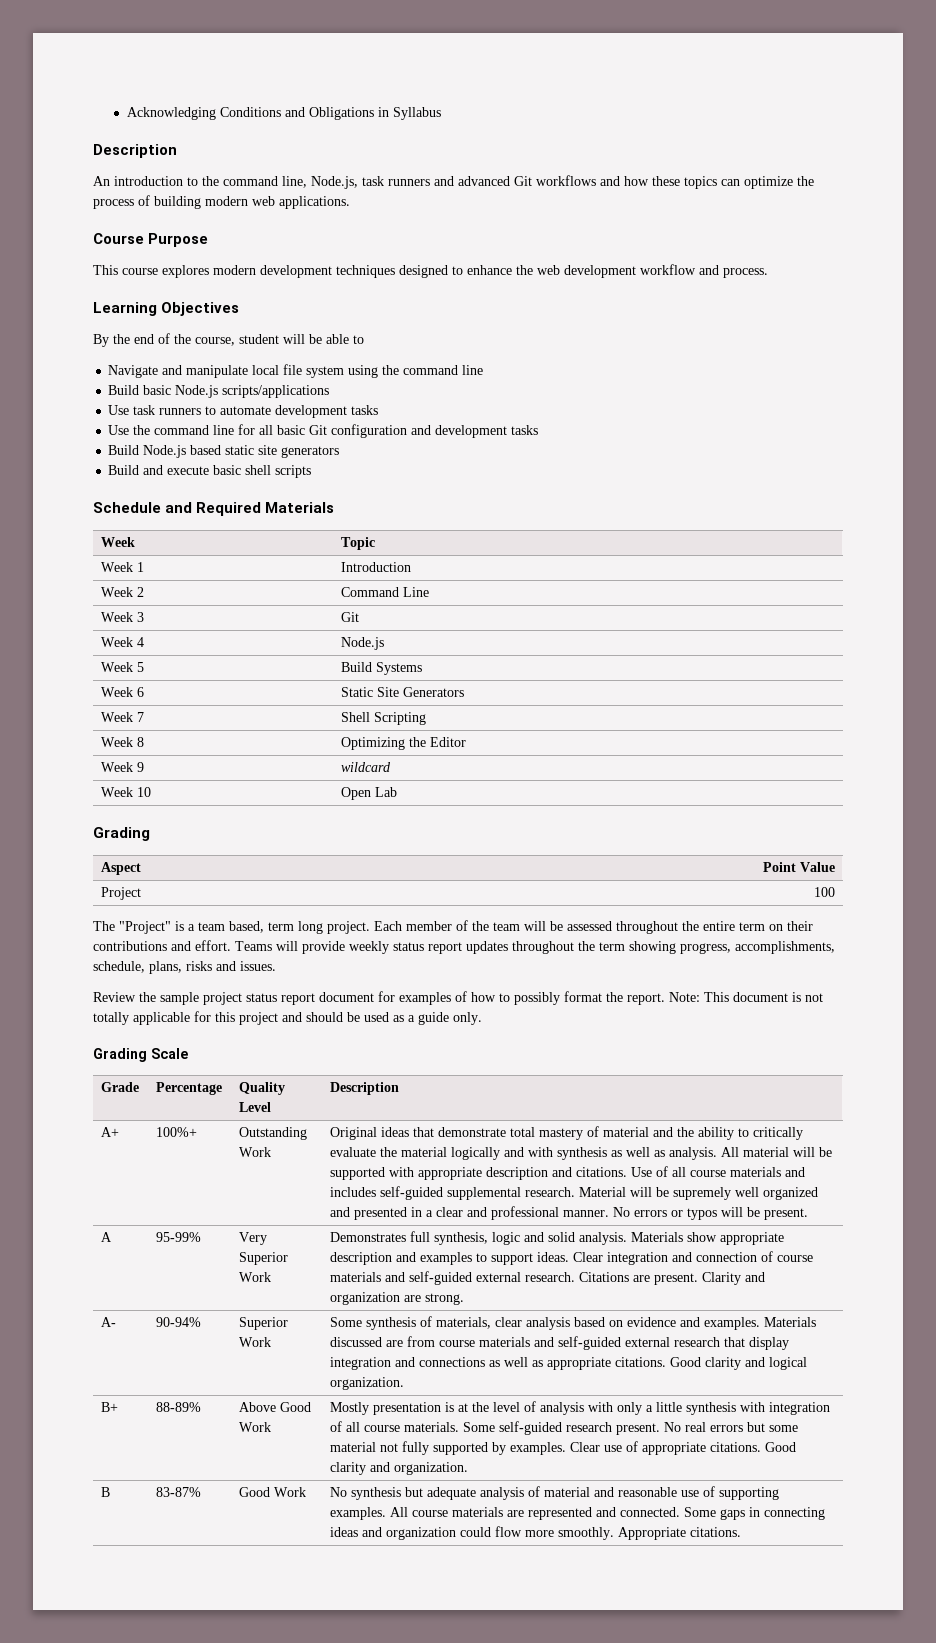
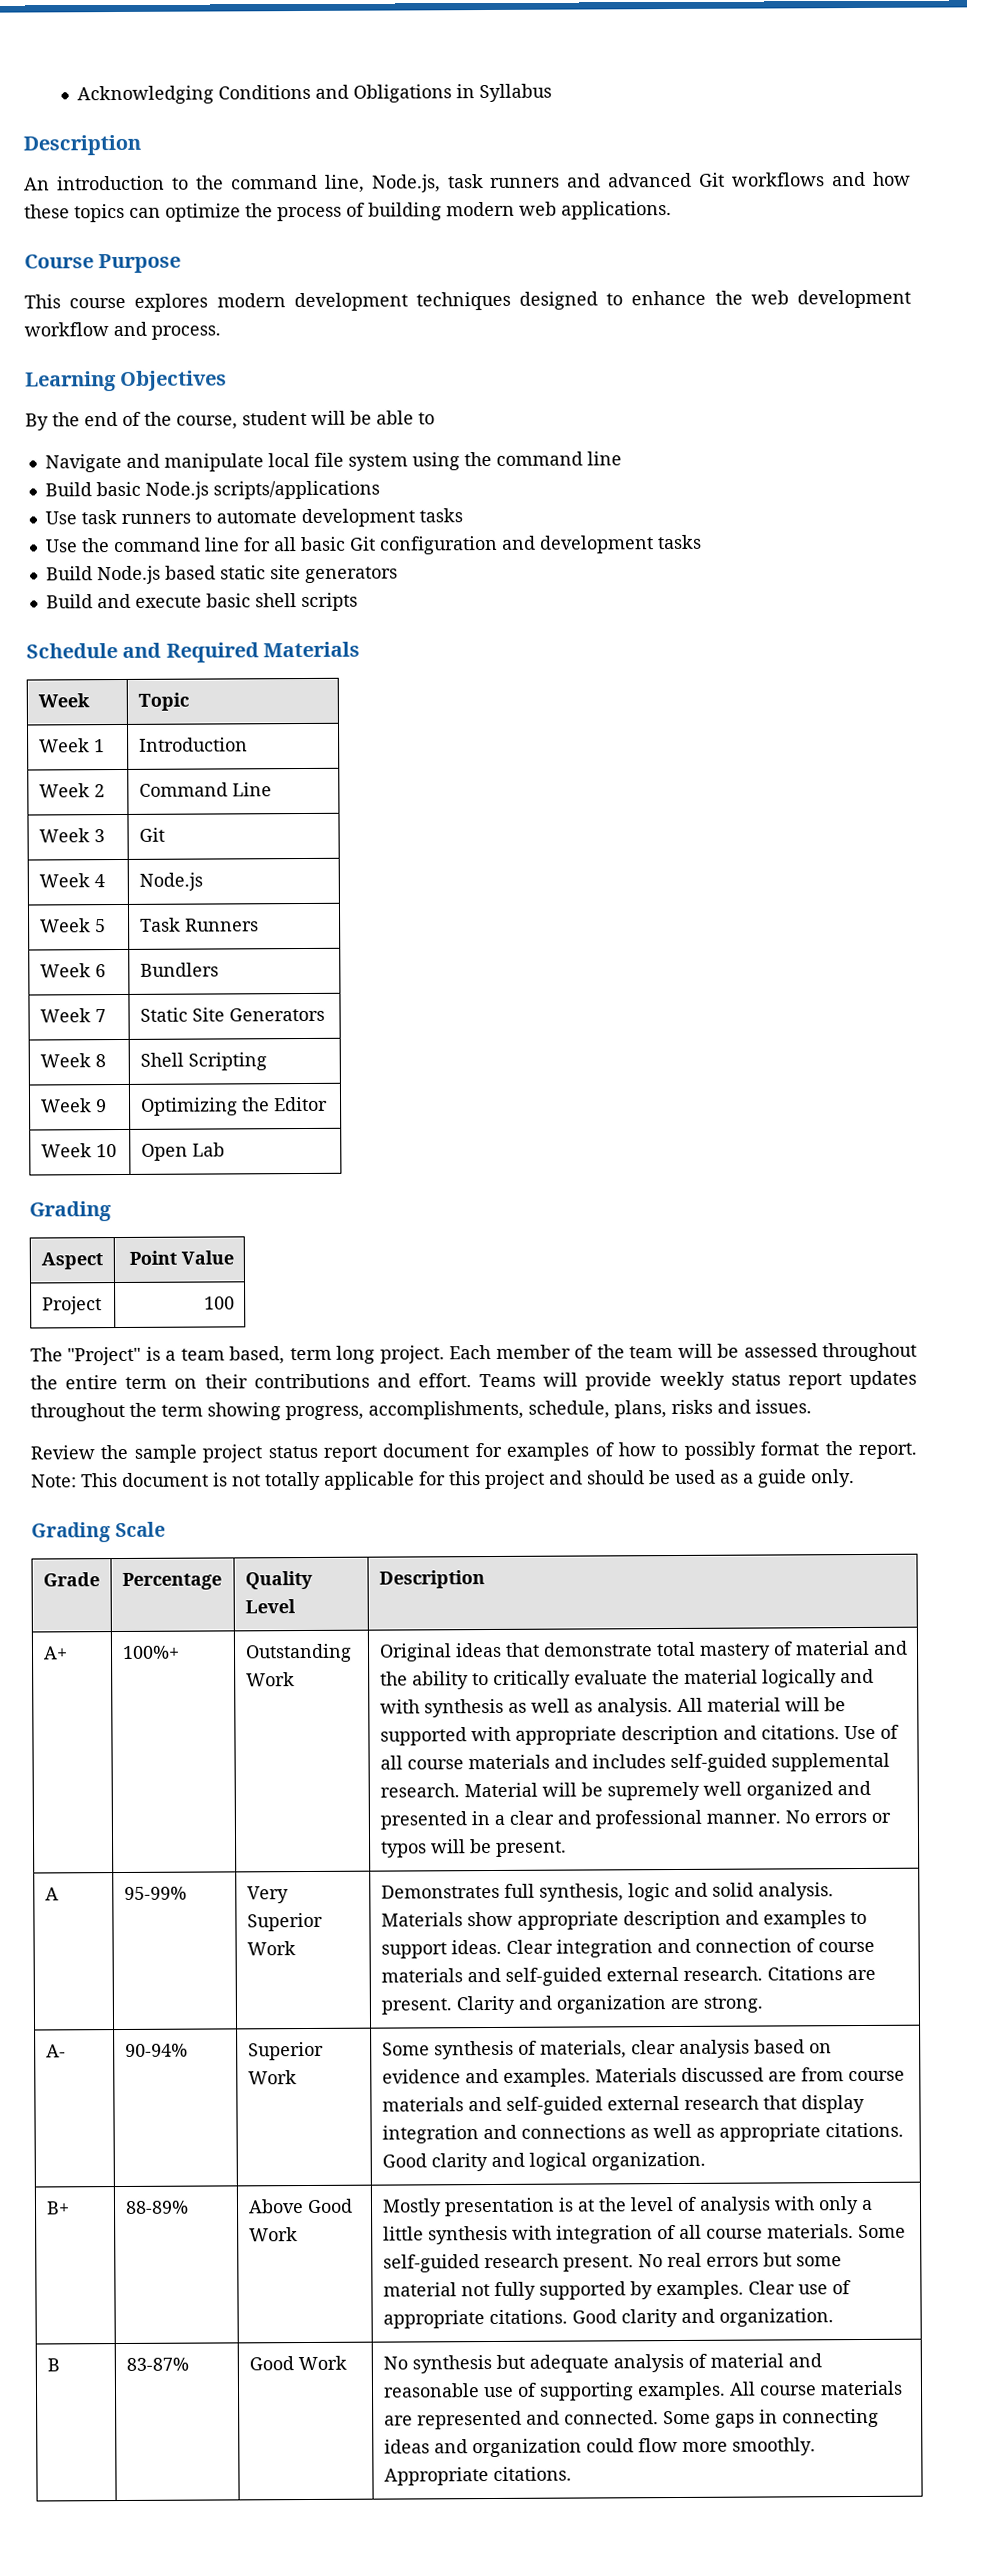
[341,662,423,675] Build Systems -> [139,917,259,932] Task Runners
(145, 692) none -> [139,962,219,977] [39,1008,106,1023] | Bundlers // Week 7
[137,712,145,722] 7 -> [94,1054,106,1068] 8
[137,737,145,747] 8 -> [95,1099,107,1113] 9
[101,762,145,772] [341,762,392,772] // Week 9 | wildcard -> (328, 1104) none

